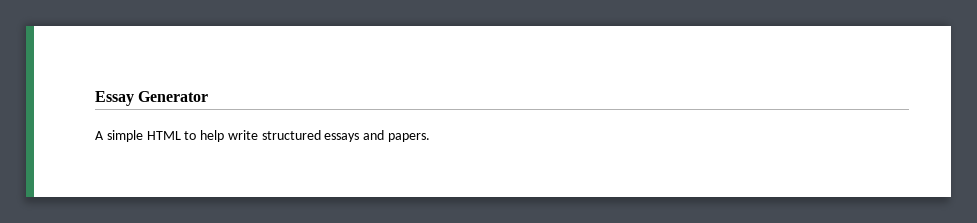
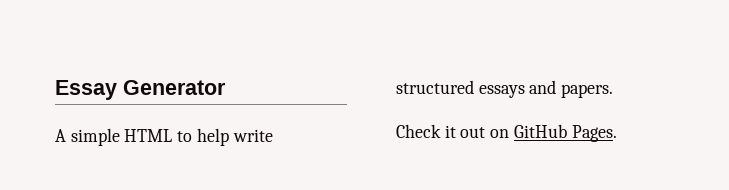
(431, 137) none -> [396,124,617,142] // Check it out on GitHub Pages.

